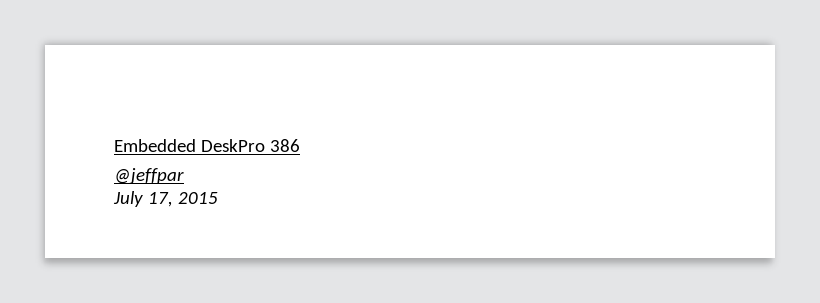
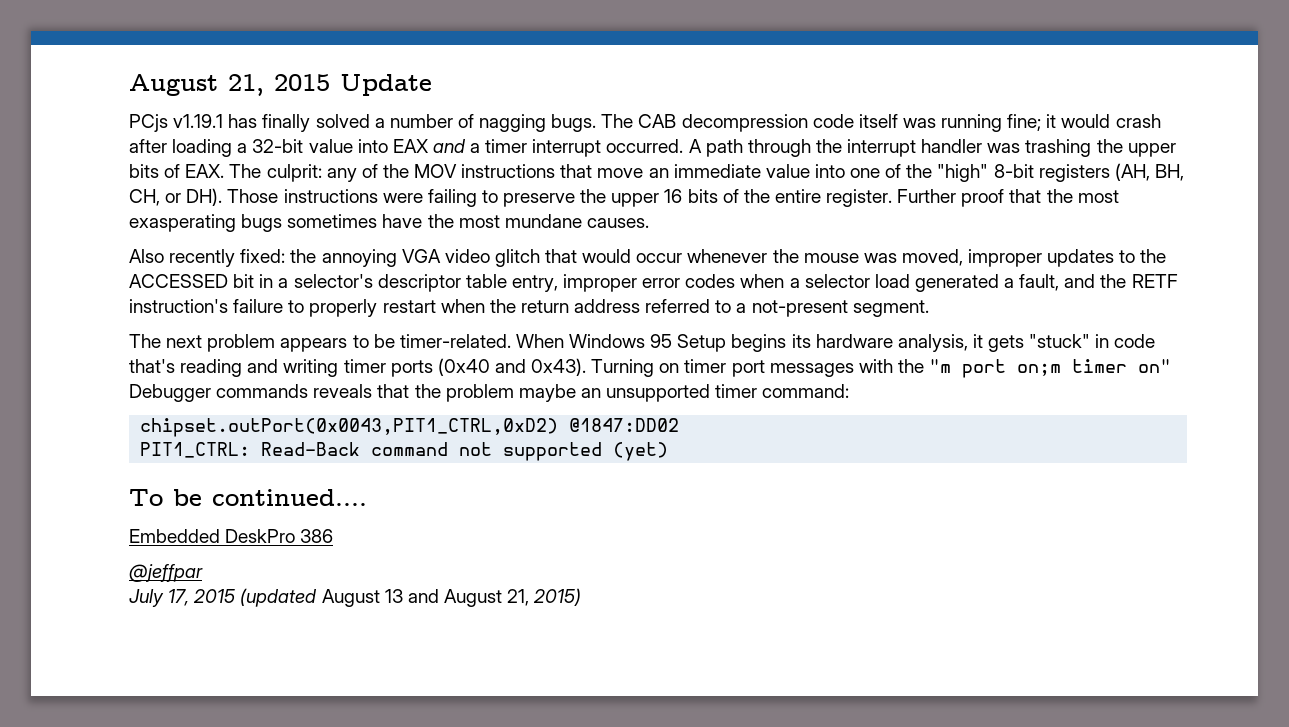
(114, 145) none -> [129,74,432,96] [129,114,1161,132] [129,139,1176,157] [129,163,1184,182] [129,188,1119,207] [129,214,649,232] [129,249,1167,267] [129,274,1178,292] [129,299,929,317] [129,334,1156,352] [129,358,1172,378] [129,384,850,402] [140,418,680,437] [140,442,669,461] [129,489,367,506] August 21, 2015 Update // PCjs v1.19.1 has finally solved a number of nagging bugs. The CAB decompression code itself was running fine; it would crash after loading a 32-bit value into EAX and a timer interrupt occurred. A path through the interrupt handler was trashing the upper bits of EAX. The culprit: any of the MOV instructions that move an immediate value into one of the "high" 8-bit registers (AH, BH, CH, or DH). Those instructions were failing to preserve the upper 16 bits of the entire register. Further proof that the most exasperating bugs sometimes have the most mundane causes. // Also recently fixed: the annoying VGA video glitch that would occur whenever the mouse was moved, improper updates to the ACCESSED bit in a selector's descriptor table entry, improper error codes when a selector load generated a fault, and the RETF instruction's failure to properly restart when the return address referred to a not-present segment. // The next problem appears to be timer-related. When Windows 95 Setup begins its hardware analysis, it gets "stuck" in code that's reading and writing timer ports (0x40 and 0x43). Turning on timer port messages with the "m port on;m timer on" Debugger commands reveals that the problem maybe an unsupported timer command: // chipset.outPort(0x0043,PIT1_CTRL,0xD2) @1847:DD02 // PIT1_CTRL: Read-Back command not supported (yet) // To be continued.... //
(218, 198) none -> [240,588,582,607] (updated August 13 and August 21, 2015)

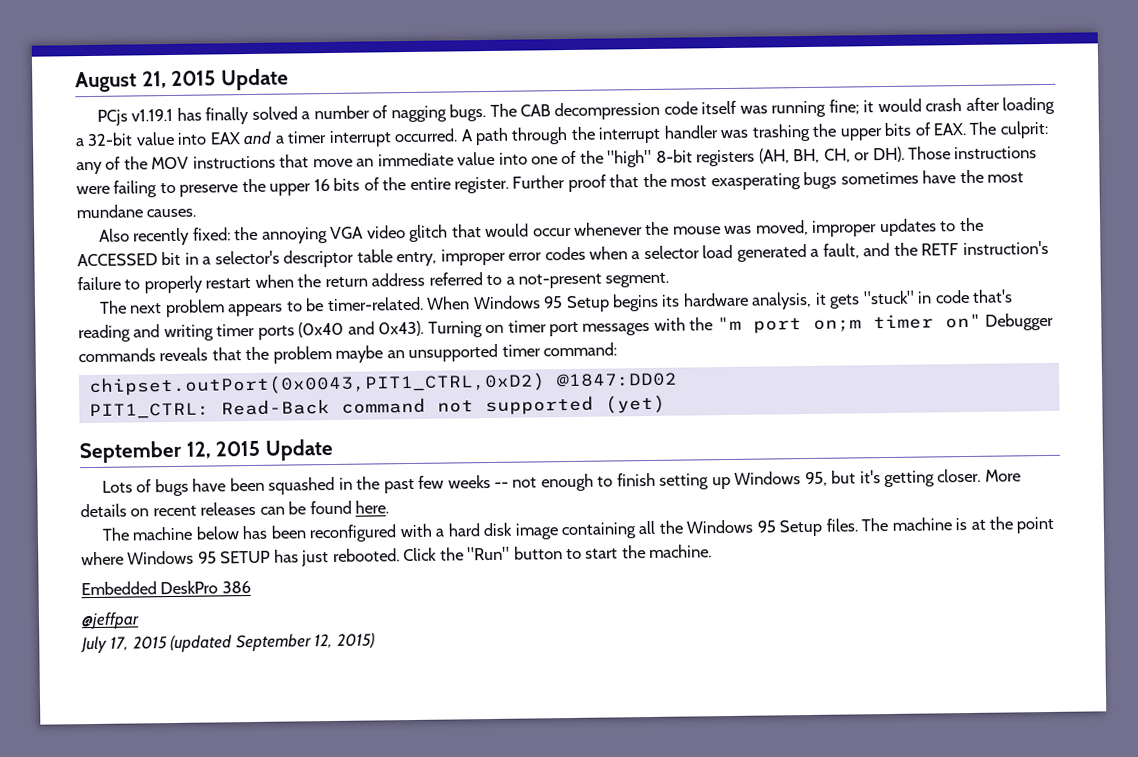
[129,489,367,506] To be continued.... -> [79,438,334,464] [102,468,1021,497] [80,500,390,518] [102,516,1055,543] [81,544,713,567] September 12, 2015 Update // Lots of bugs have been squashed in the past few weeks -- not enough to finish setting up Windows 95, but it's getting closer. More details on recent releases can be found here. // The machine below has been reconfigured with a hard disk image containing all the Windows 95 Setup files. The machine is at the point where Windows 95 SETUP has just rebooted. Click the "Run" button to start the machine.
[321,589,530,607] August 13 and August 21, -> [235,633,334,652] September 12,

